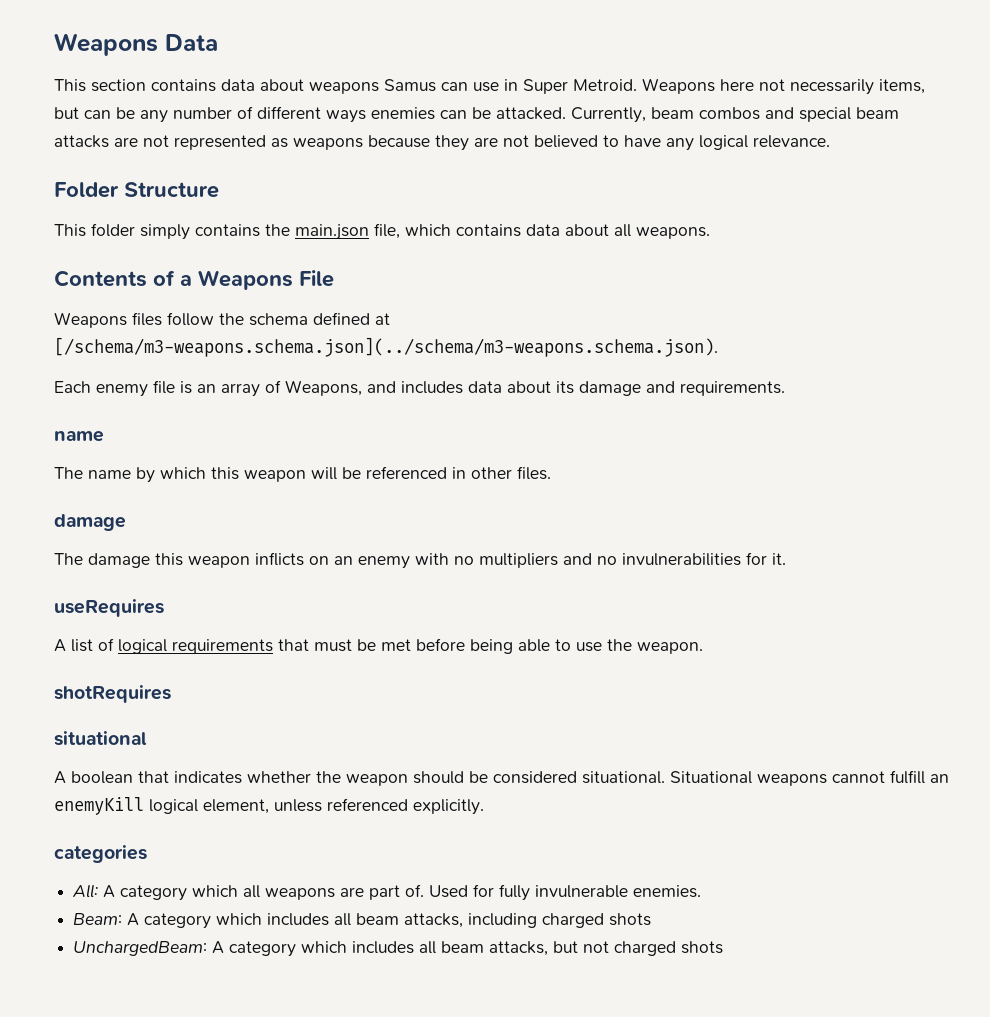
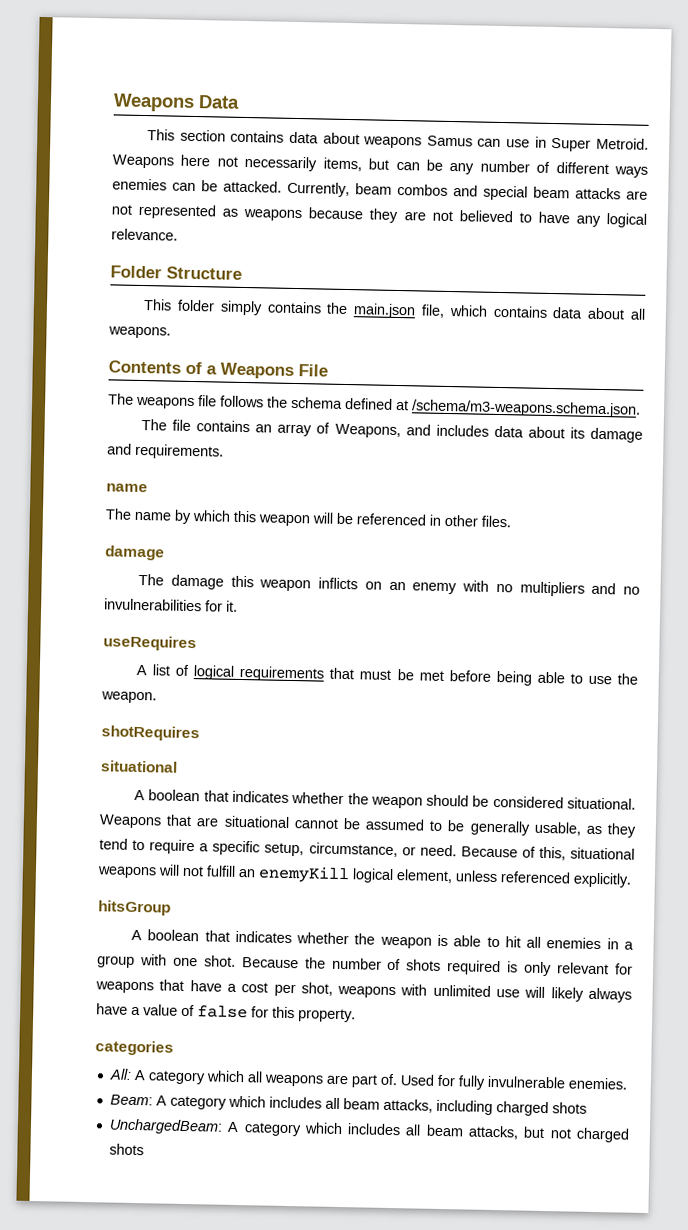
[54,312,390,328] [54,337,718,357] [54,380,192,397] Weapons files follow the schema defined at [/schema/m3-weapons.schema.json](../schema/m3-weapons.schema.json). // Each enemy file is -> [108,393,641,418] [141,419,251,433] The weapons file follows the schema defined at /schema/m3-weapons.schema.json. // The file contains
[670,771,885,786] Situational weapons cannot -> [99,814,637,838] [99,838,635,861] [97,864,204,879] Weapons that are situational cannot be assumed to be generally usable, as they tend to require a specific setup, circumstance, or need. Because of this, situational weapons will not
(484, 807) none -> [98,900,171,916] [131,929,634,950] [97,954,633,977] [95,979,633,1003] [96,1003,356,1023] // hitsGroup // A boolean that indicates whether the weapon is able to hit all enemies in a group with one shot. Because the number of shots required is only relevant for weapons that have a cost per shot, weapons with unlimited use will likely always have a value of false for this property.

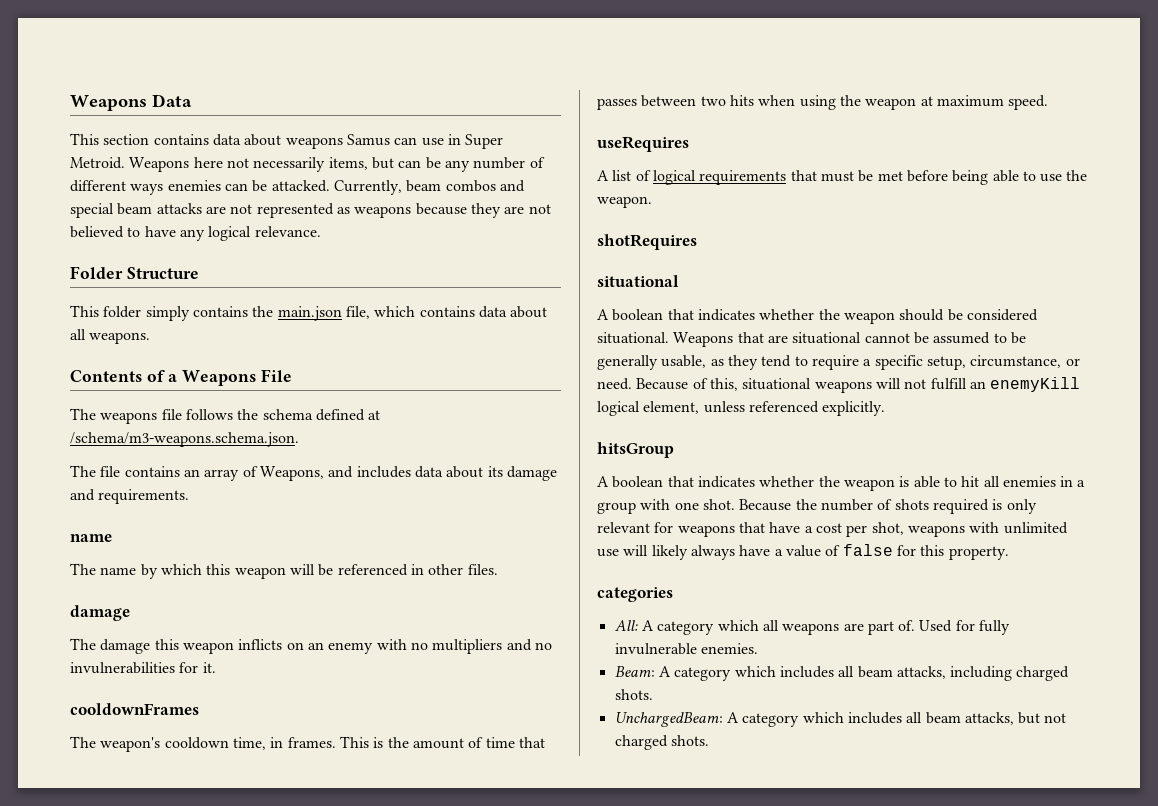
(238, 606) none -> [70,703,199,715] [70,736,545,752] [597,95,1049,110] // cooldownFrames // The weapon's cooldown time, in frames. This is the amount of time that passes between two hits when using the weapon at maximum speed.
[551,1102,587,1114] shots -> [614,689,653,700] shots.
[108,1143,144,1156] shots -> [670,735,709,746] shots.

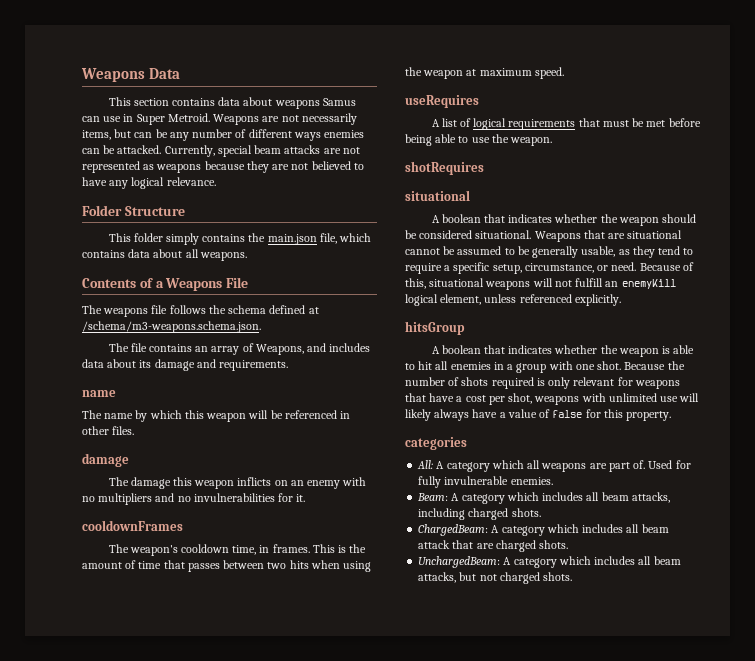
[193,157,223,168] here -> [262,116,280,122] are
[406,180,525,192] beam combos and -> (215, 151) none
(653, 694) none -> [418,524,669,536] [418,540,569,552] // ChargedBeam: A category which includes all beam attack that are charged shots.

